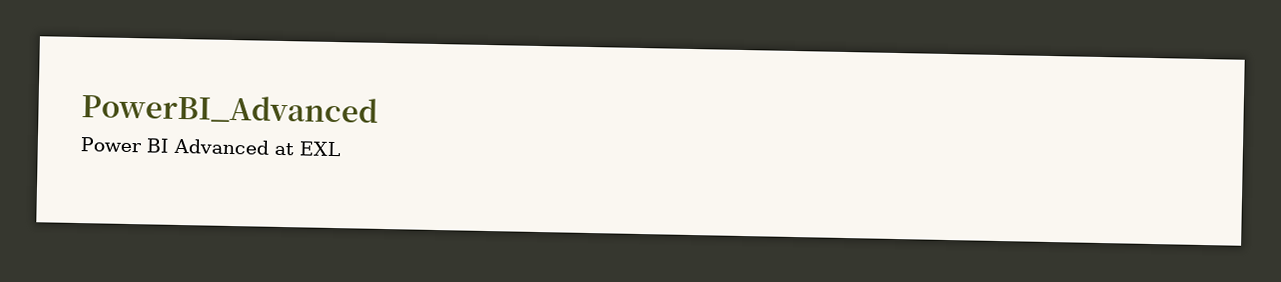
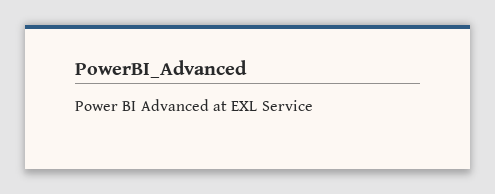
(341, 149) none -> [261,100,313,111] Service

